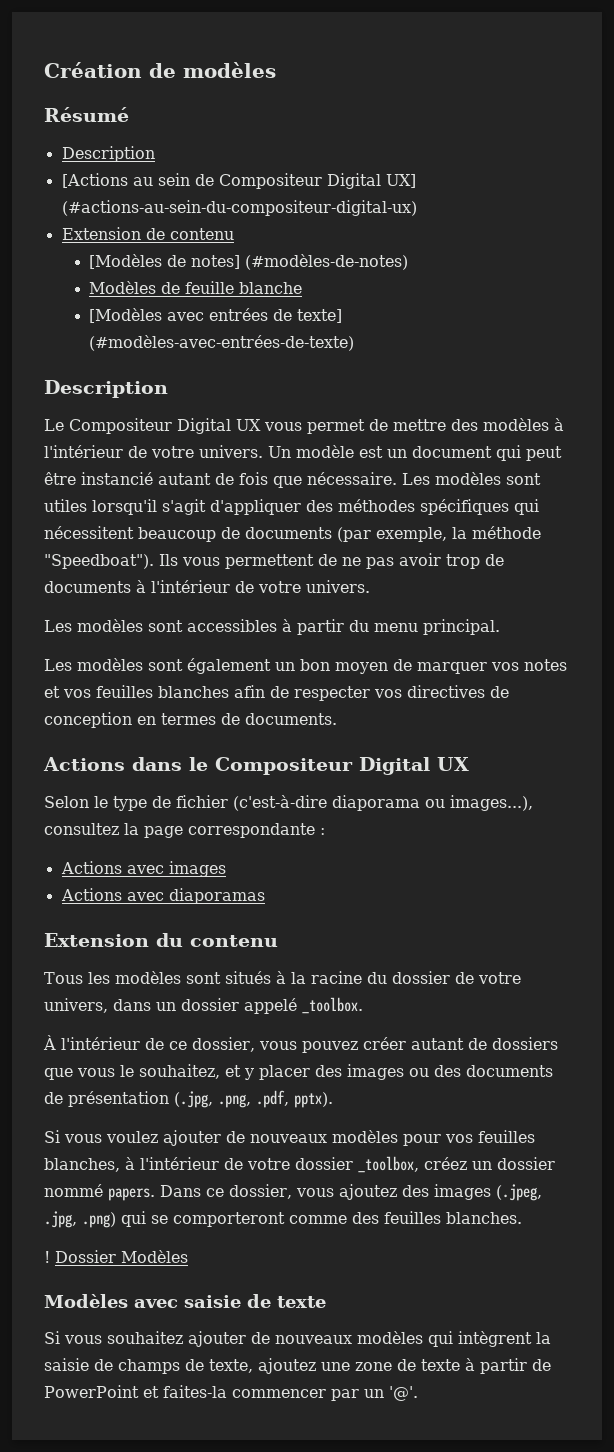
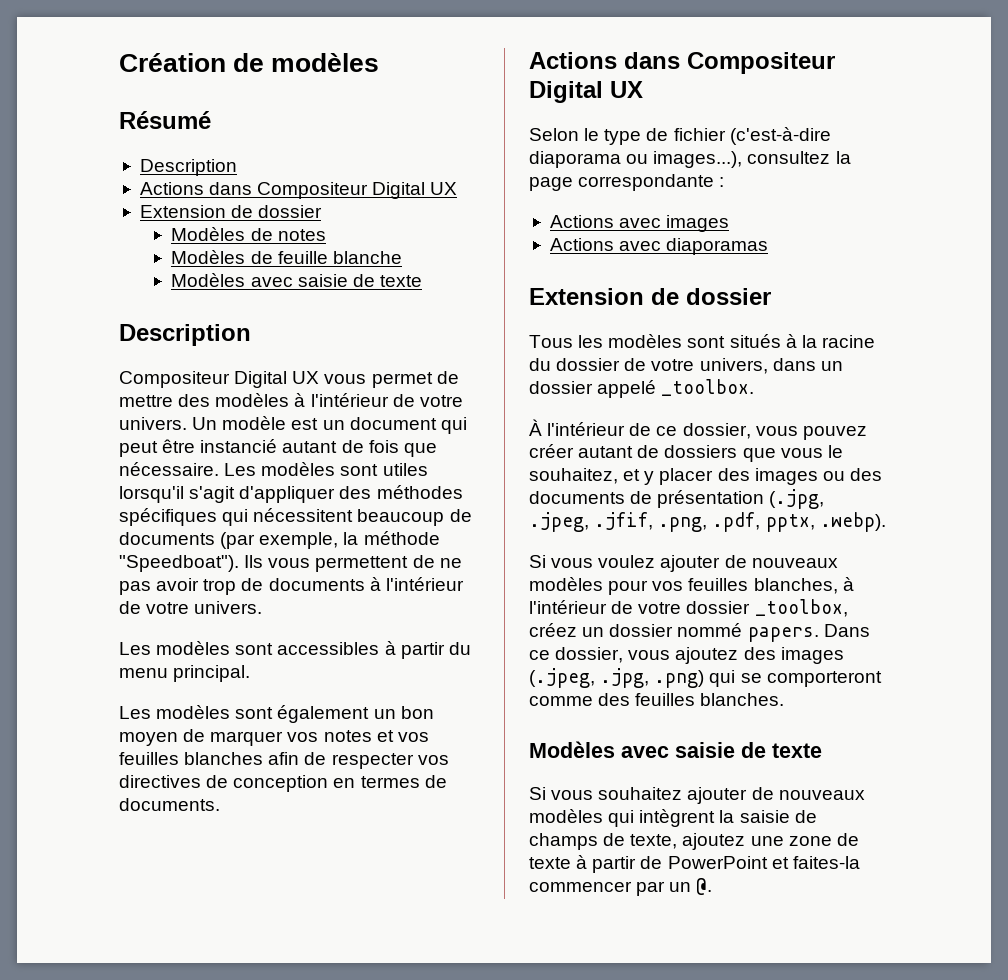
[61,173,416,189] [61,200,417,216] [61,227,234,240] [89,254,409,270] [89,281,303,294] [89,308,343,323] [89,335,355,351] [44,380,168,398] [44,419,64,431] [Actions au sein de Compositeur Digital UX] (#actions-au-sein-du-compositeur-digital-ux) // Extension de contenu // [Modèles de notes] (#modèles-de-notes) // Modèles de feuille blanche // [Modèles avec entrées de texte] (#modèles-avec-entrées-de-texte) // Description // Le -> [139,182,458,199] [139,205,323,218] [171,227,326,241] [171,250,402,264] [171,273,422,287] [119,324,251,346] Actions dans Compositeur Digital UX // Extension de dossier // Modèles de notes // Modèles de feuille blanche // Modèles avec saisie de texte // Description //
[189,757,208,771] le -> (680, 60) none
[156,933,278,947] du contenu -> [651,288,771,305] de dossier
[218,1090,333,1108] .png, .pdf, pptx). -> [529,512,886,532] .jpeg, .jfif, .png, .pdf, pptx, .webp).
[44,1250,188,1263] // ! Dossier Modèles -> (785, 699) none
[389,1386,418,1401] '@'. -> [696,878,713,895] @.

